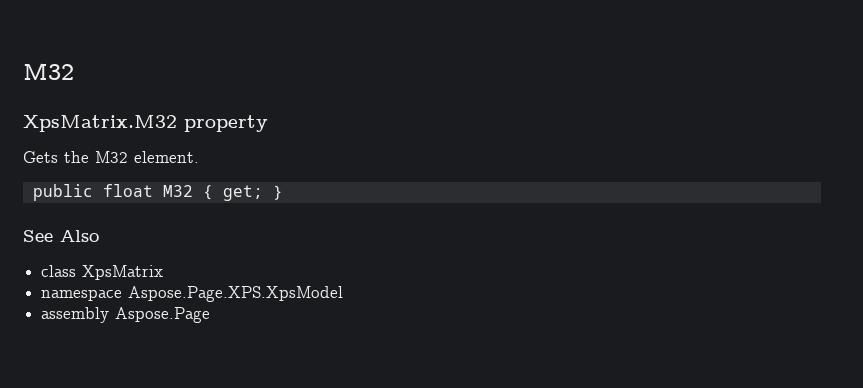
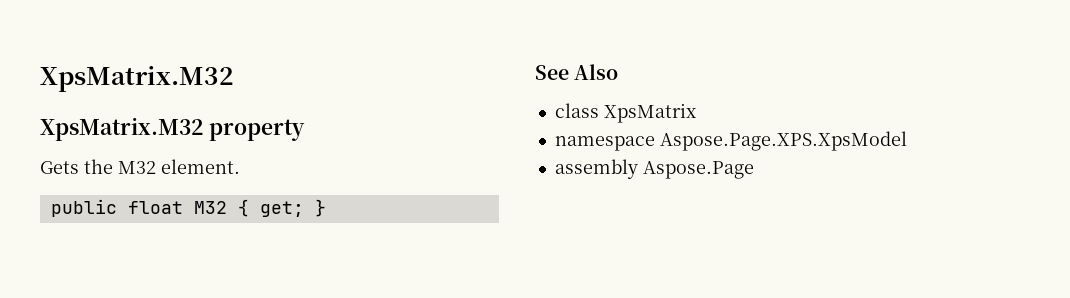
[23,63,74,80] M32 -> [40,66,234,92] XpsMatrix.M32

